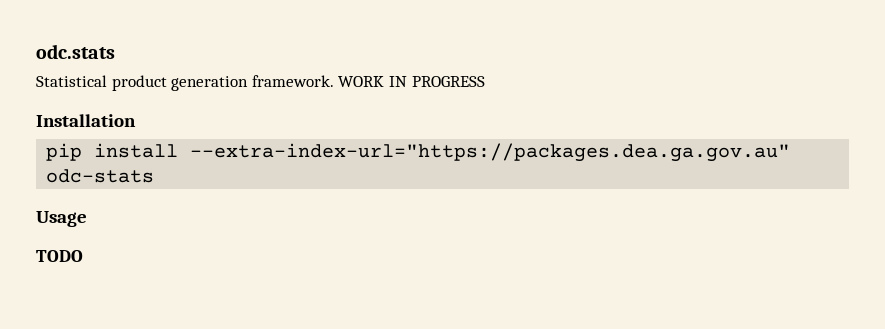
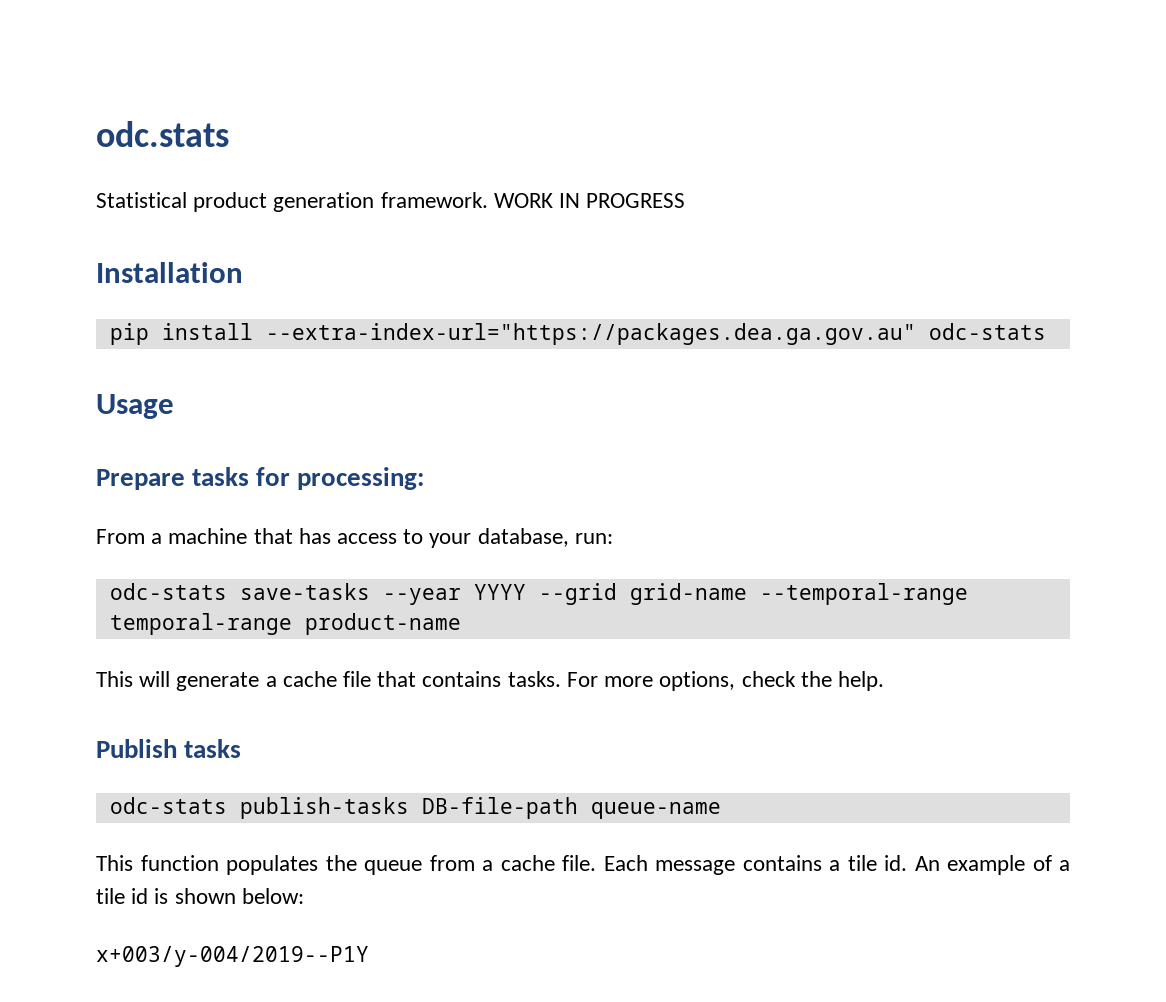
[36,250,83,262] TODO -> [96,467,425,490] [96,528,613,548] [109,583,968,605] [109,613,461,635] [96,671,884,691] [96,739,242,758] [109,797,721,819] [96,855,1070,875] [96,888,304,904] [96,946,369,967] Prepare tasks for processing: // From a machine that has access to your database, run: // odc-stats save-tasks --year YYYY --grid grid-name --temporal-range temporal-range product-name // This will generate a cache file that contains tasks. For more options, check the help. // Publish tasks // odc-stats publish-tasks DB-file-path queue-name // This function populates the queue from a cache file. Each message contains a tile id. An example of a tile id is shown below: // x+003/y-004/2019--P1Y

